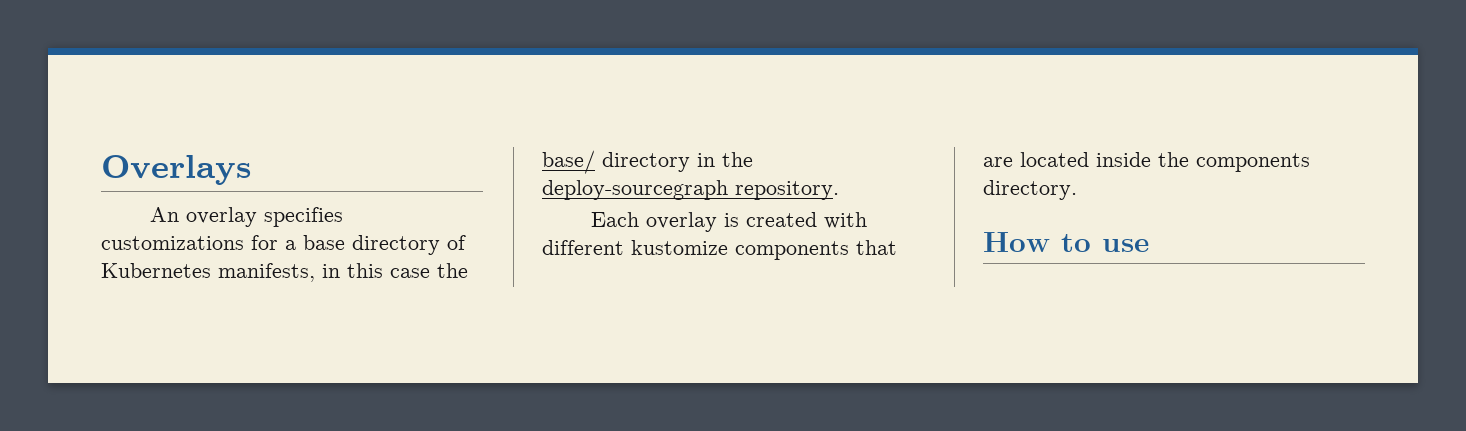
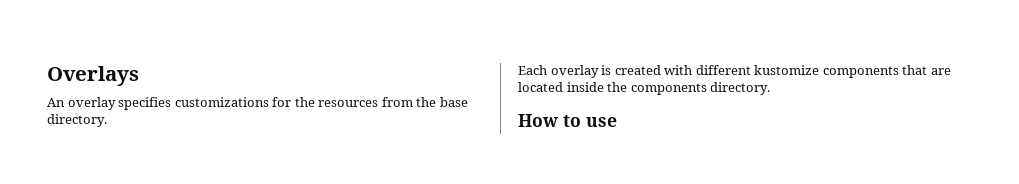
[285,235,466,255] [101,263,468,282] [542,150,753,174] [542,180,839,200] a base directory of Kubernetes manifests, in this case the base/ directory in the deploy-sourcegraph repository. -> [294,97,468,107] [47,114,107,127] the resources from the base directory.

